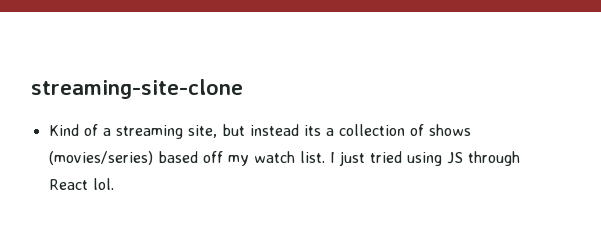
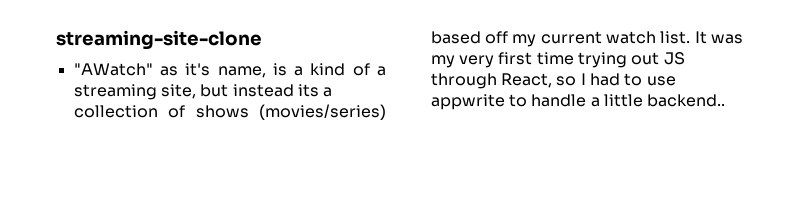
[48,124,79,136] Kind -> [73,63,346,78] "AWatch" as it's name, is a kind
(249, 160) none -> [540,31,602,44] current
[329,151,520,166] [48,178,114,190] I just tried using JS through React lol. -> [694,31,743,44] [430,52,685,68] [430,73,676,89] [430,94,726,110] It was my very first time trying out JS through React, so I had to use appwrite to handle a little backend..

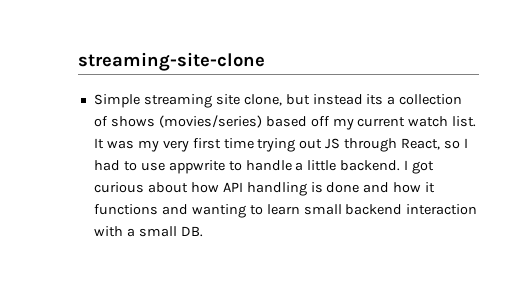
[73,63,387,78] [73,84,196,100] "AWatch" as it's name, is a kind of a streaming site, -> [93,94,282,108] Simple streaming site clone,
[647,94,726,107] backend.. -> [340,160,435,174] [93,182,436,196] [93,204,478,218] [93,226,203,237] backend. I got curious about how API handling is done and how it functions and wanting to learn small backend interaction with a small DB.

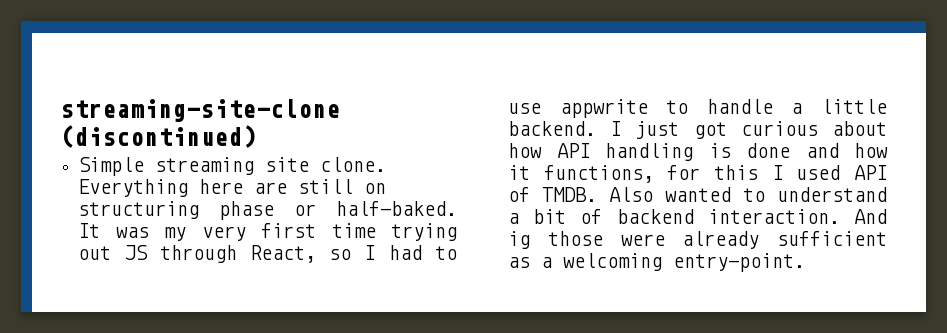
(265, 61) none -> [60,125,256,148] (discontinued)
[243,94,463,106] [93,115,477,130] clone, but instead its a collection of shows (movies/series) based off my current watch list. -> [320,157,387,172] [78,179,387,197] [78,201,458,220] clone. Everything here are still on structuring phase or half-baked.
(409, 165) none -> [635,121,680,139] just
[93,204,478,218] [93,226,203,237] functions and wanting to learn small backend interaction with a small DB. -> [543,165,887,183] [508,187,887,202] [508,209,887,224] [508,231,887,249] [508,253,806,272] functions, for this I used API of TMDB. Also wanted to understand a bit of backend interaction. And ig those were already sufficient as a welcoming entry-point.

